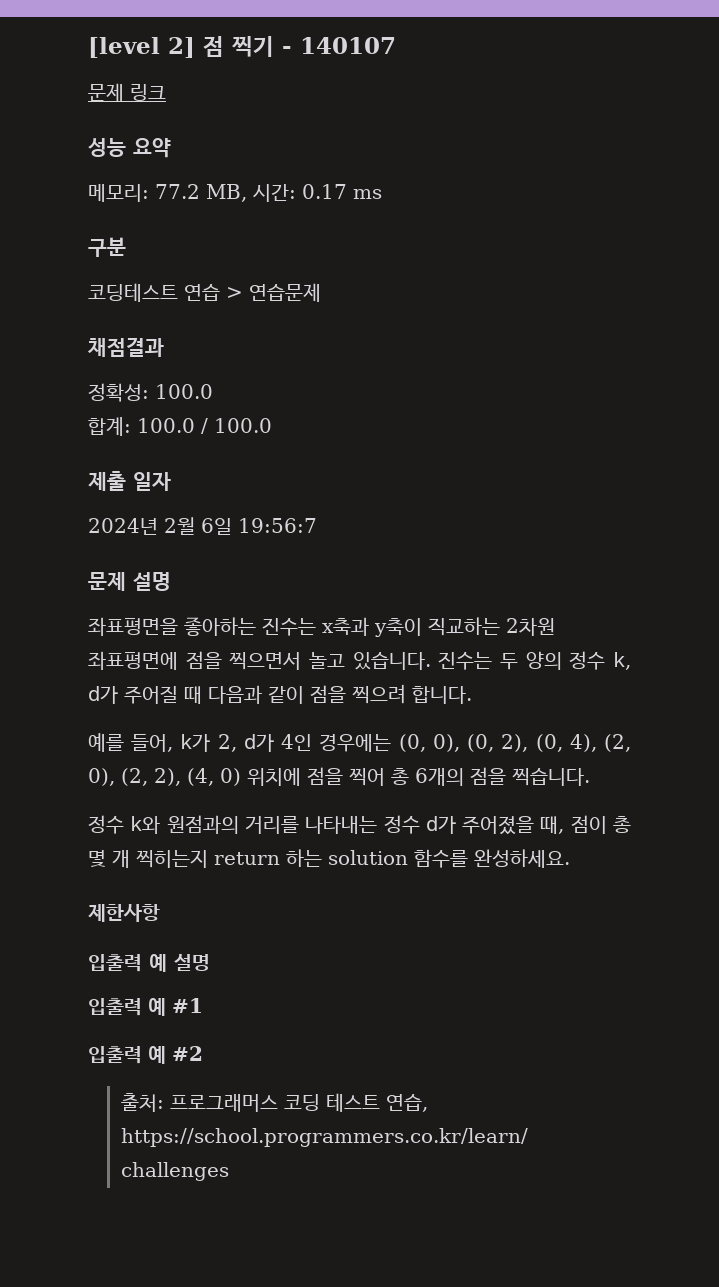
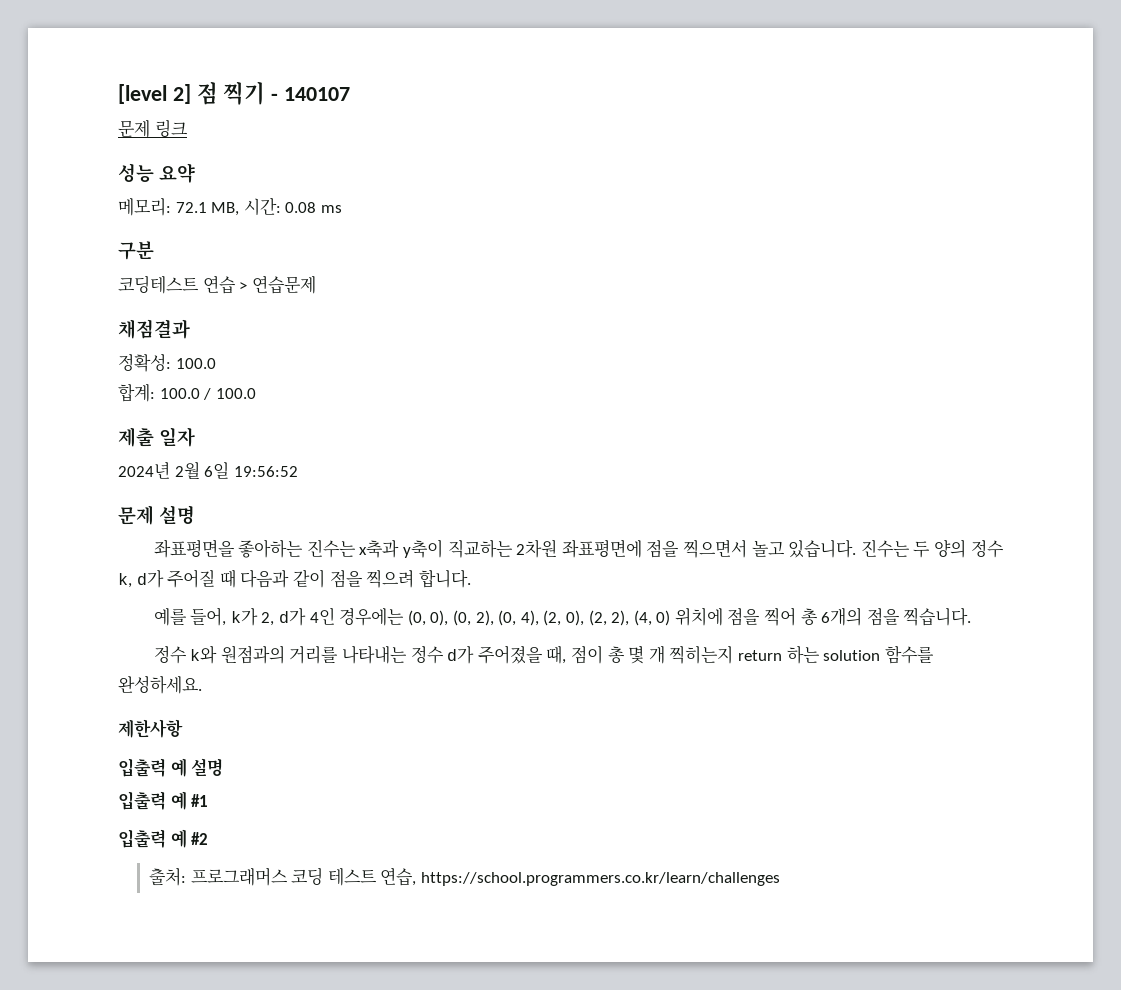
[155,184,200,199] 77.2 -> [175,202,207,213] 72.1
[302,184,347,199] 0.17 -> [285,202,317,213] 0.08
[238,518,317,533] 19:56:7 -> [233,466,298,477] 19:56:52

